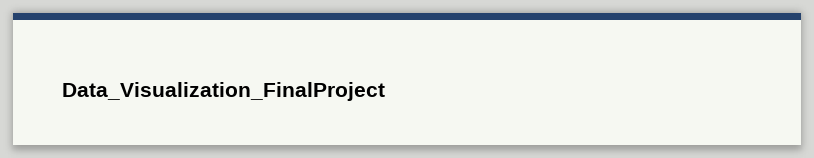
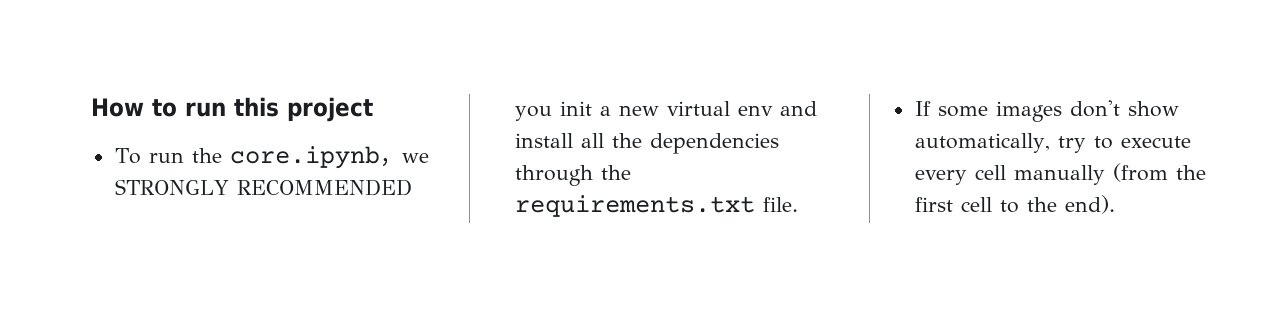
[62,82,385,101] Data_Visualization_FinalProject -> [91,97,373,122] [114,146,429,169] [114,179,412,196] [514,101,817,121] [514,133,779,154] [514,165,631,186] [514,195,798,217] [914,100,1179,122] [914,133,1191,153] [914,163,1206,185] [914,195,1115,214] How to run this project // To run the core.ipynb，we STRONGLY RECOMMENDED you init a new virtual env and install all the dependencies through the requirements.txt file. // If some images don't show automatically, try to execute every cell manually (from the first cell to the end).

